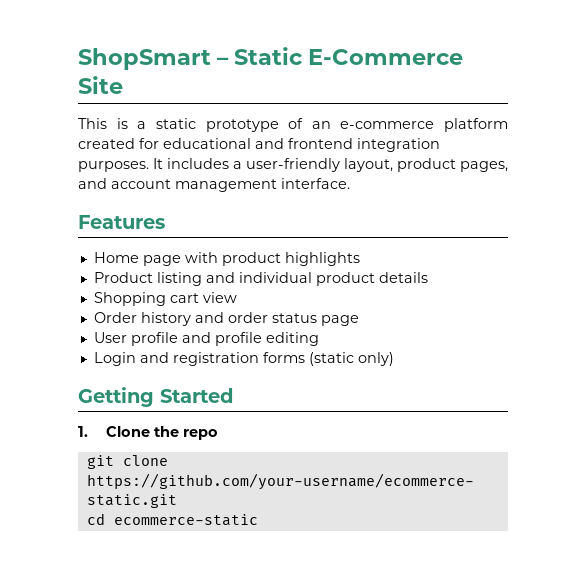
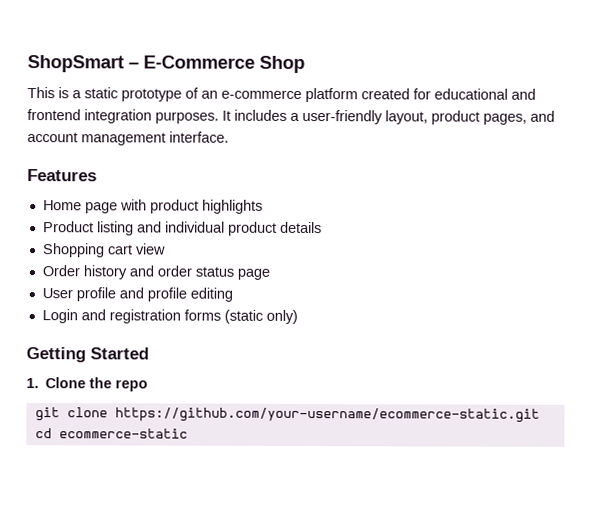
[234,47,464,65] [78,76,123,94] Static E-Commerce Site -> [143,55,305,74] E-Commerce Shop

